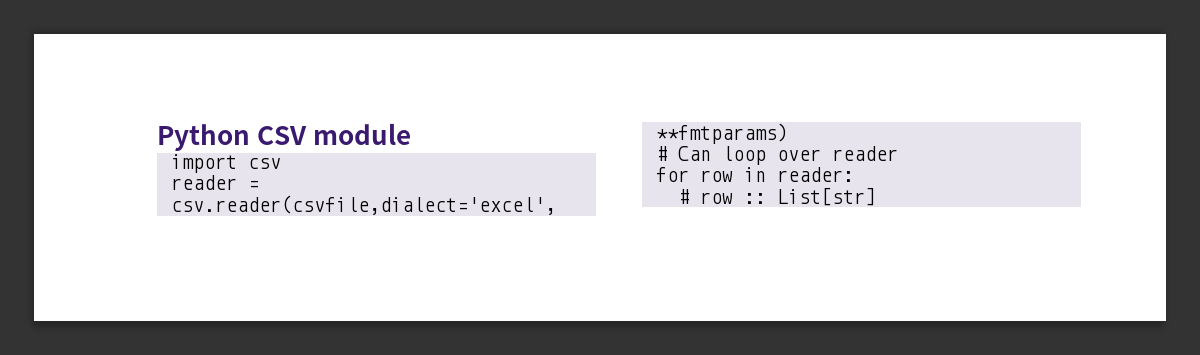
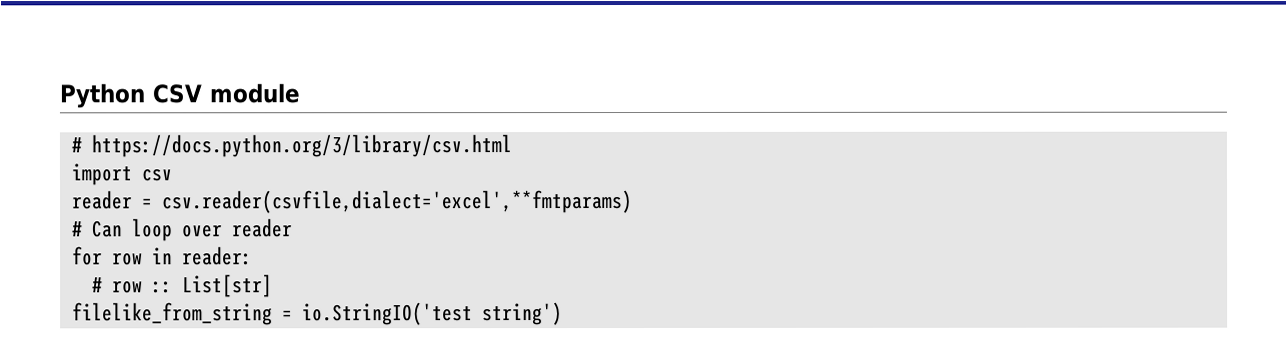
(412, 134) none -> [71,134,513,158] // # https://docs.python.org/3/library/csv.html
(876, 196) none -> [72,302,564,326] // filelike_from_string = io.StringIO('test string')

